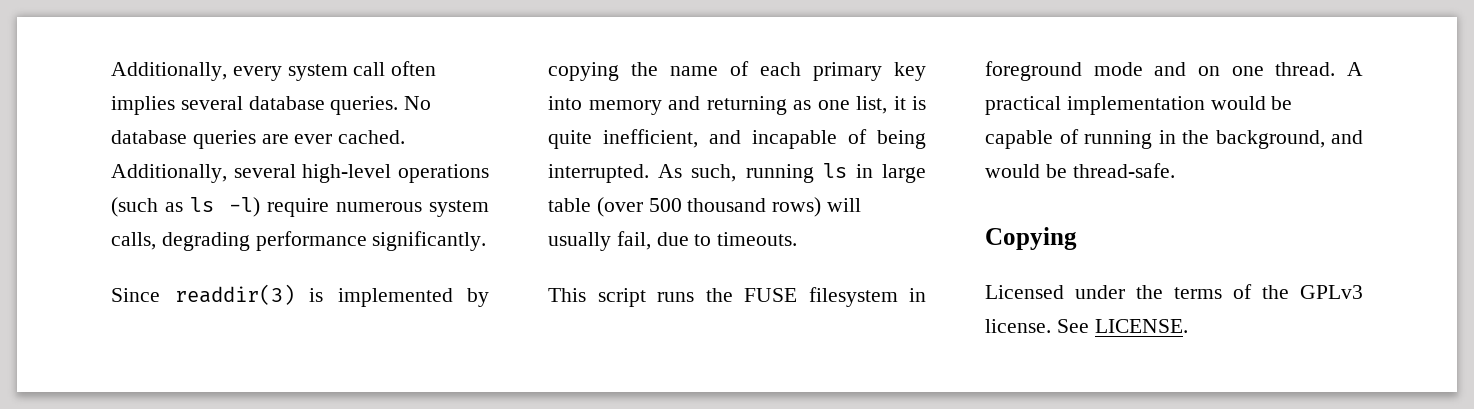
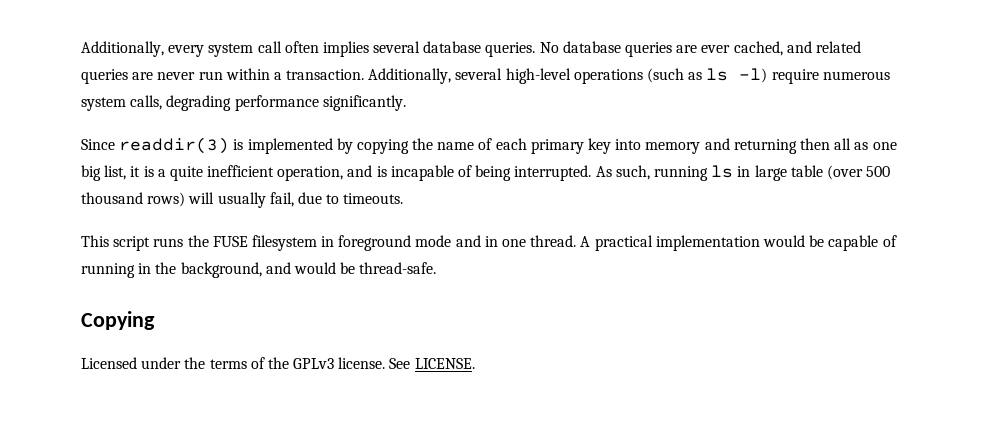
[338,130,406,144] cached. -> [733,41,861,56] [81,68,365,84] cached, and related queries are never run within a transaction.
(787, 105) none -> [799,138,852,150] then all
(850, 105) none -> [81,165,101,181] big
[548,129,741,149] quite inefficient, and -> [157,165,387,181] a quite inefficient operation, and is
[1198,66,1220,76] on -> [484,236,498,247] in

